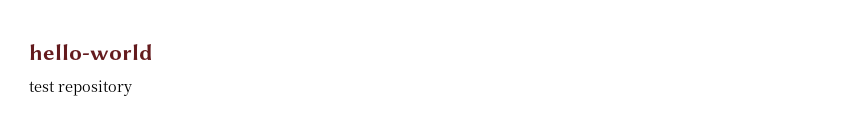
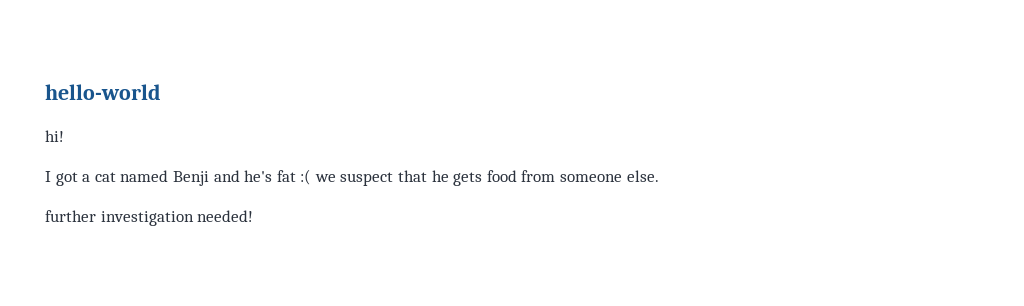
[29,80,132,96] test repository -> [45,130,64,142] [45,169,659,186] [45,210,254,226] hi! // I got a cat named Benji and he's fat :( we suspect that he gets food from someone else. // further investigation needed!

